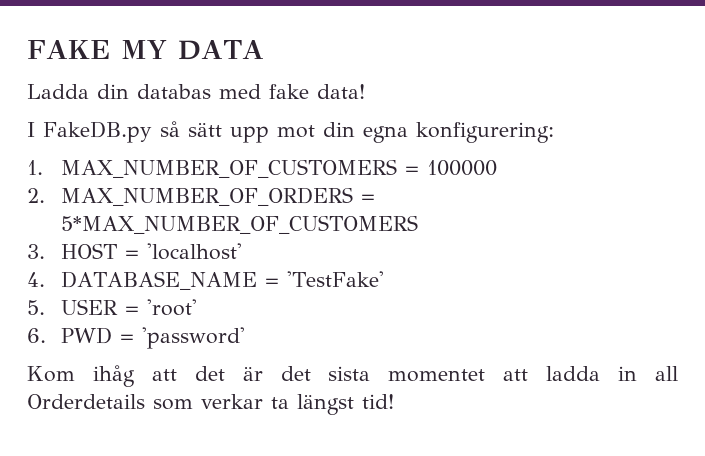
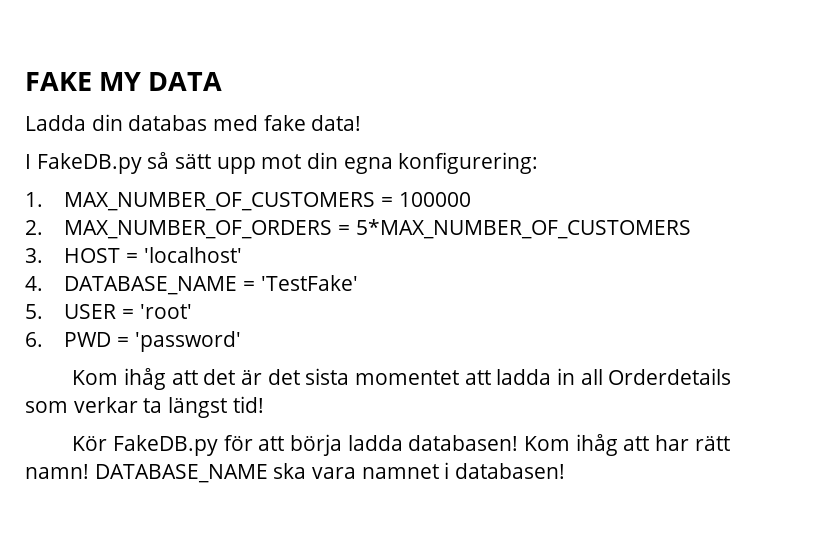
(394, 401) none -> [72,434,730,456] [25,462,565,483] // Kör FakeDB.py för att börja ladda databasen! Kom ihåg att har rätt namn! DATABASE_NAME ska vara namnet i databasen!

